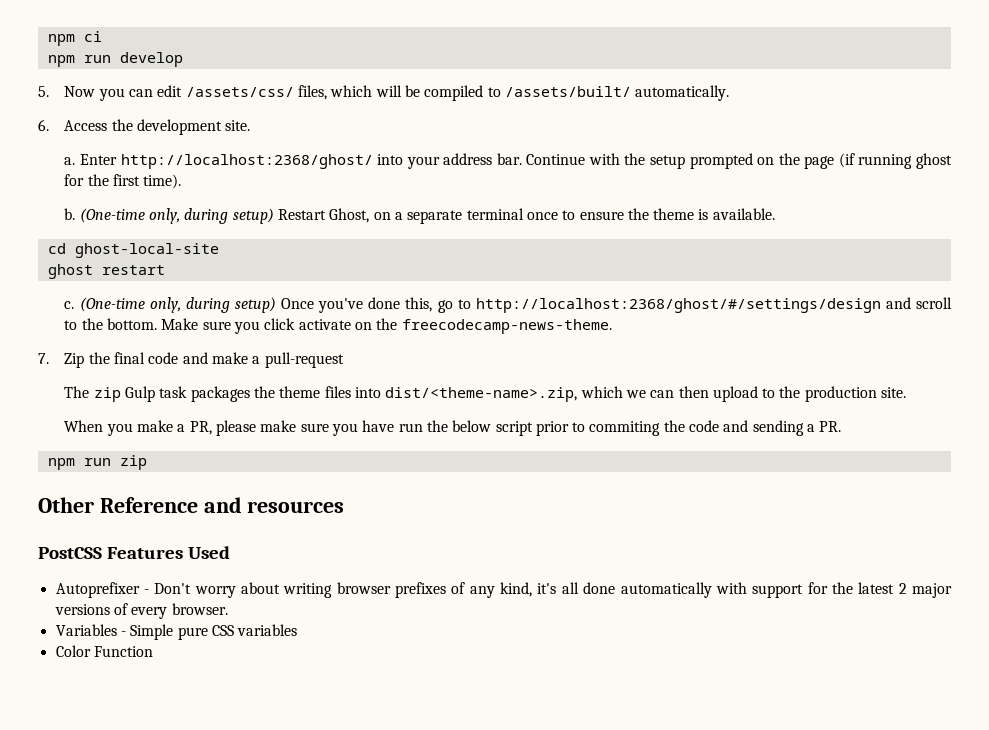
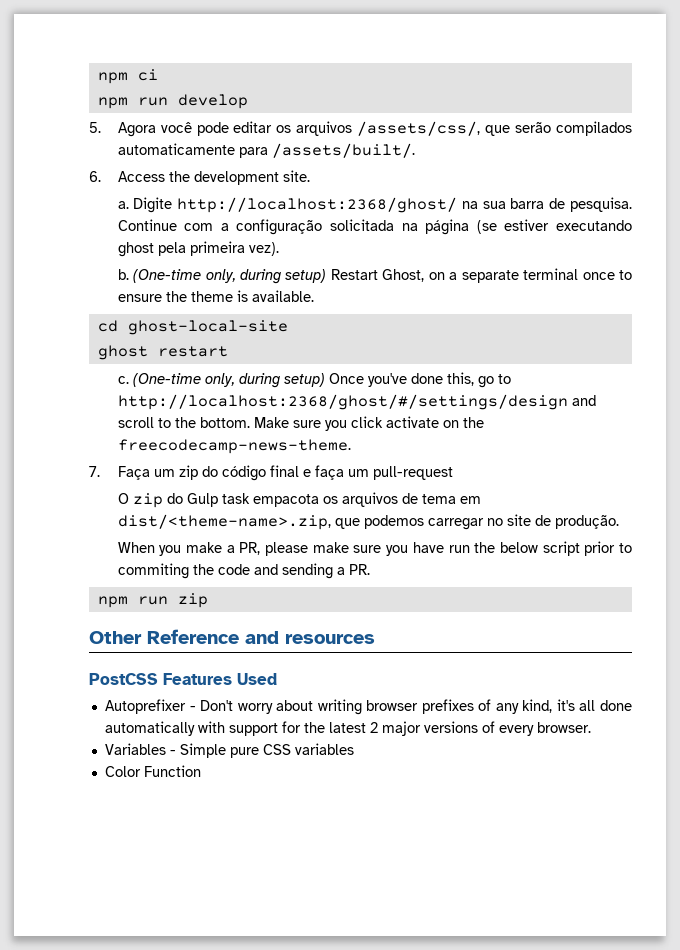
[64,85,730,101] Now you can edit /assets/css/ files, which will be compiled to /assets/built/ automatically. -> [117,121,632,137] [117,143,415,158] Agora você pode editar os arquivos /assets/css/, que serão compilados automaticamente para /assets/built/.
[79,153,953,169] [64,174,182,189] Enter http://localhost:2368/ghost/ into your address bar. Continue with the setup prompted on the page (if running ghost for the first time). -> [133,197,633,213] [117,219,633,235] [117,241,279,257] Digite http://localhost:2368/ghost/ na sua barra de pesquisa. Continue com a configuração solicitada na página (se estiver executando ghost pela primeira vez).
[64,352,344,368] [64,386,907,402] Zip the final code and make a pull-request // The zip Gulp task packages the theme files into dist/<theme-name>.zip, which we can then upload to the production site. -> [117,465,453,481] [117,492,481,508] [117,514,619,530] Faça um zip do código final e faça um pull-request // O zip do Gulp task empacota os arquivos de tema em dist/<theme-name>.zip, que podemos carregar no site de produção.

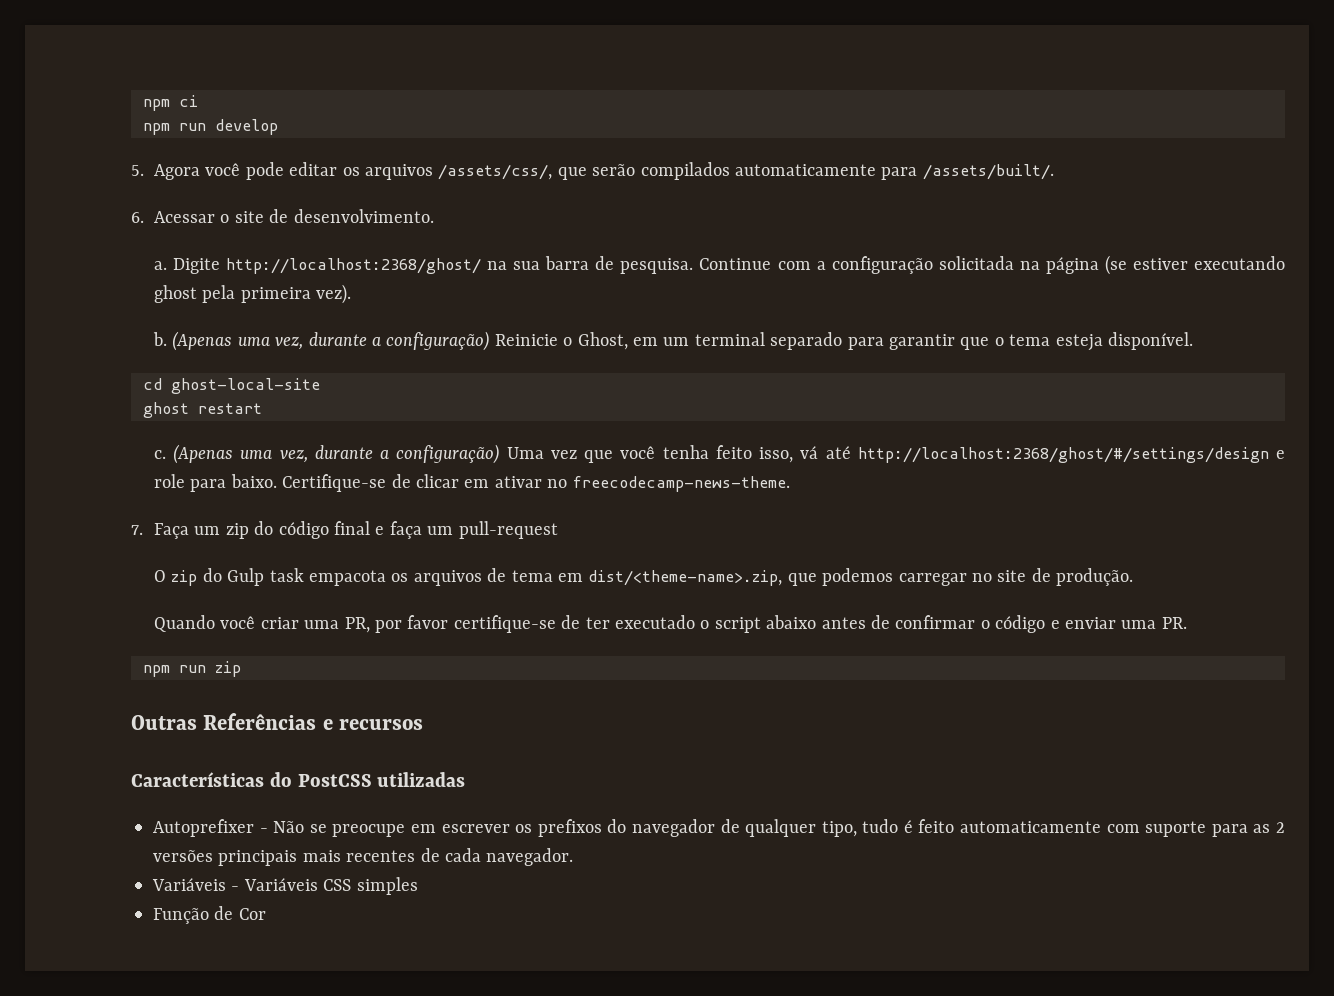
[117,170,310,185] Access the development site. -> [154,209,434,223] Acessar o site de desenvolvimento.
[133,268,633,284] [117,290,314,302] (One-time only, during setup) Restart Ghost, on a separate terminal once to ensure the theme is available. -> [172,331,1193,351] (Apenas uma vez, durante a configuração) Reinicie o Ghost, em um terminal separado para garantir que o tema esteja disponível.
[132,372,511,388] [117,394,596,410] [117,416,484,431] (One-time only, during setup) Once you've done this, go to http://localhost:2368/ghost/#/settings/design and scroll to the bottom. Make sure you click activate on the -> [173,444,1285,464] [153,474,568,492] (Apenas uma vez, durante a configuração) Uma vez que você tenha feito isso, vá até http://localhost:2368/ghost/#/settings/design e role para baixo. Certifique-se de clicar em ativar no
[117,541,632,556] [117,563,370,579] [97,593,208,608] [89,629,375,644] [89,673,277,685] [104,699,633,715] [104,721,591,736] [104,743,354,758] [104,765,201,777] When you make a PR, please make sure you have run the below script prior to commiting the code and sending a PR. // npm run zip // Other Reference and resources // PostCSS Features Used // Autoprefixer - Don't worry about writing browser prefixes of any kind, it's all done automatically with support for the latest 2 major versions of every browser. // Variables - Simple pure CSS variables // Color Function -> [153,615,1187,633] [143,661,241,677] [131,713,424,730] [131,772,466,787] [153,819,1286,837] [153,848,574,866] [152,877,418,895] [153,906,266,924] Quando você criar uma PR, por favor certifique-se de ter executado o script abaixo antes de confirmar o código e enviar uma PR. // npm run zip // Outras Referências e recursos // Características do PostCSS utilizadas // Autoprefixer - Não se preocupe em escrever os prefixos do navegador de qualquer tipo, tudo é feito automaticamente com suporte para as 2 versões principais mais recentes de cada navegador. // Variáveis - Variáveis CSS simples // Função de Cor

